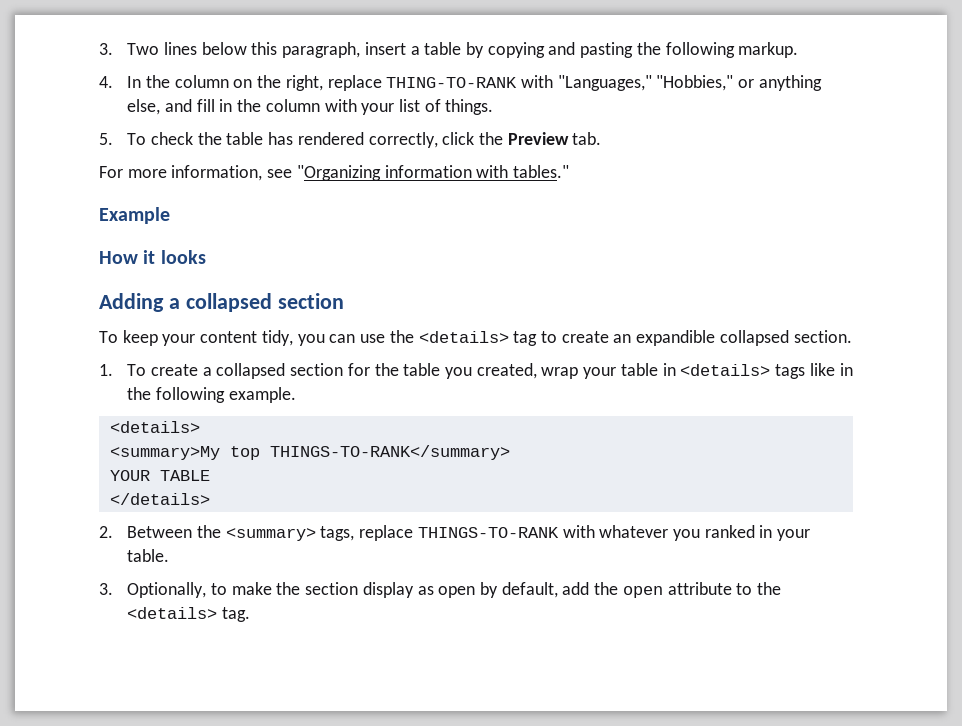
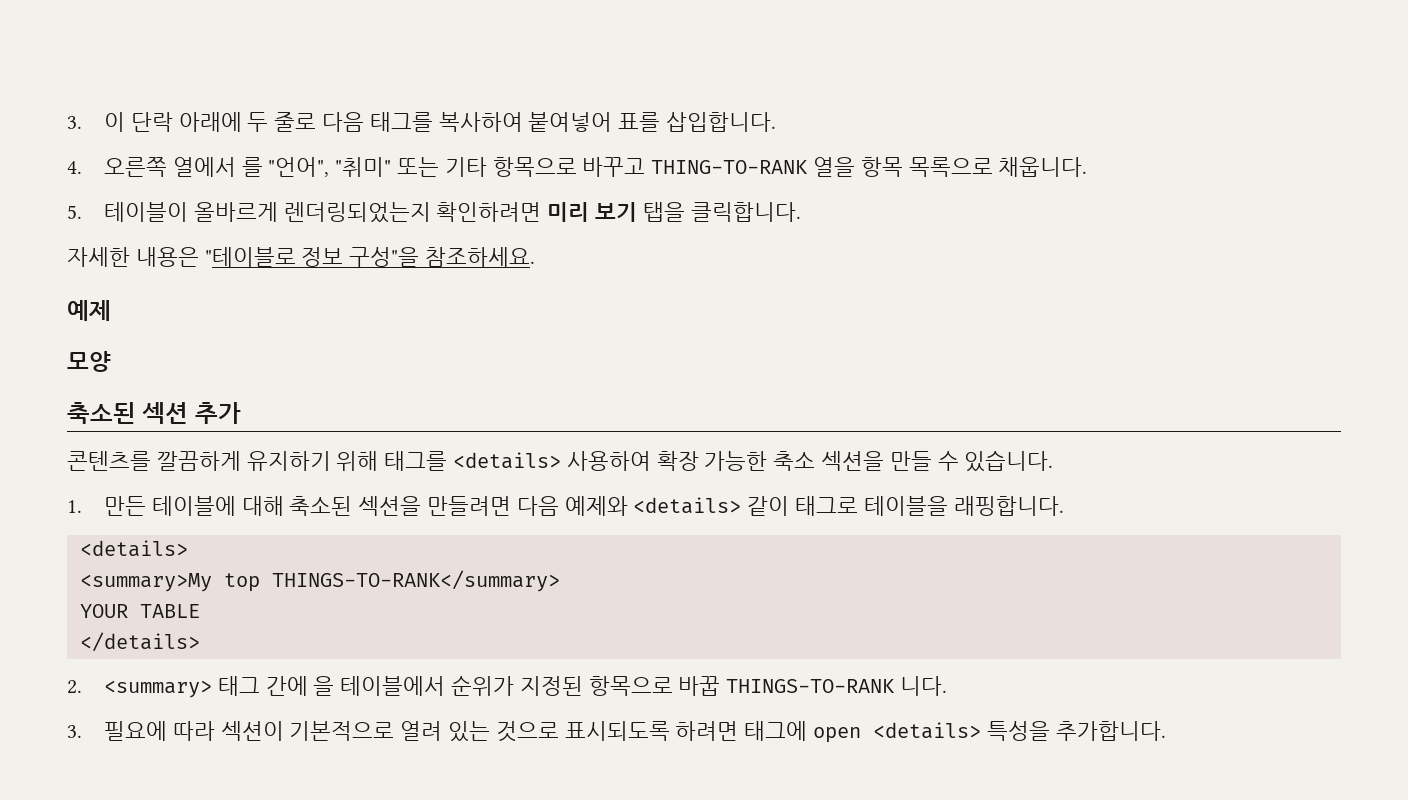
[99,42,799,58] [99,75,822,91] [127,99,494,115] [99,132,602,148] [99,165,570,181] [99,207,170,224] [99,250,206,264] [99,293,344,312] [99,330,852,346] [99,363,853,379] [127,387,296,403] 3. Two lines below this paragraph, insert a table by copying and pasting the following markup. // 4. In the column on the right, replace THING-TO-RANK with "Languages," "Hobbies," or anything else, and fill in the column with your list of things. // 5. To check the table has rendered correctly, click the Preview tab. // For more information, see "Organizing information with tables." // Example // How it looks // Adding a collapsed section // To keep your content tidy, you can use the <details> tag to create an expandible collapsed section. // 1. To create a collapsed section for the table you created, wrap your table in <details> tags like in the following example. -> [67,112,777,132] [67,157,1088,177] [67,202,801,223] [67,247,536,267] [67,300,111,321] [67,351,111,372] [67,402,241,424] [67,450,1054,472] [67,496,1064,516] 3. 이 단락 아래에 두 줄로 다음 태그를 복사하여 붙여넣어 표를 삽입합니다. // 4. 오른쪽 열에서 를 "언어", "취미" 또는 기타 항목으로 바꾸고 THING-TO-RANK 열을 항목 목록으로 채웁니다. // 5. 테이블이 올바르게 렌더링되었는지 확인하려면 미리 보기 탭을 클릭합니다. // 자세한 내용은 "테이블로 정보 구성"을 참조하세요. // 예제 // 모양 // 축소된 섹션 추가 // 콘텐츠를 깔끔하게 유지하기 위해 태그를 <details> 사용하여 확장 가능한 축소 섹션을 만들 수 있습니다. // 1. 만든 테이블에 대해 축소된 섹션을 만들려면 다음 예제와 <details> 같이 태그로 테이블을 래핑합니다.
[127,525,811,541] [127,549,170,562] [99,582,782,598] [127,607,250,622] Between the <summary> tags, replace THINGS-TO-RANK with whatever you ranked in your table. // 3. Optionally, to make the section display as open by default, add the open attribute to the <details> tag. -> [104,675,948,698] [67,721,1166,743] <summary> 태그 간에 을 테이블에서 순위가 지정된 항목으로 바꿉 THINGS-TO-RANK 니다. // 3. 필요에 따라 섹션이 기본적으로 열려 있는 것으로 표시되도록 하려면 태그에 open <details> 특성을 추가합니다.

